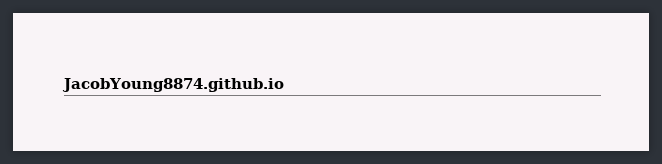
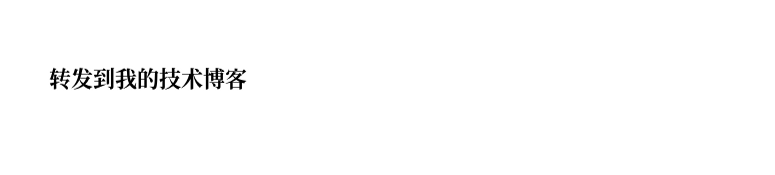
[62,78,284,92] JacobYoung8874.github.io -> [48,67,248,91] 转发到我的技术博客

